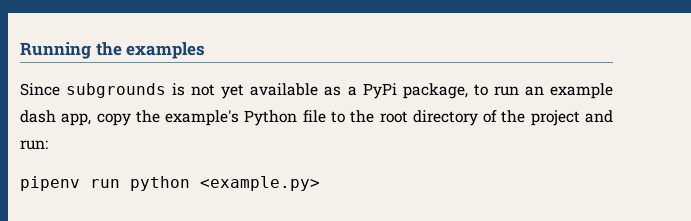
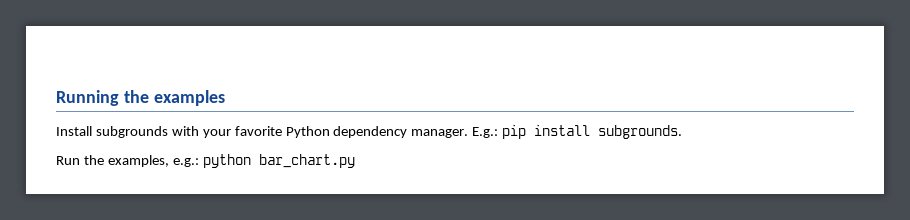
[20,83,614,99] [20,110,613,126] [20,140,48,150] [20,176,320,191] Since subgrounds is not yet available as a PyPi package, to run an example dash app, copy the example's Python file to the root directory of the project and run: // pipenv run python <example.py> -> [56,125,683,139] [56,154,355,168] Install subgrounds with your favorite Python dependency manager. E.g.: pip install subgrounds. // Run the examples, e.g.: python bar_chart.py

